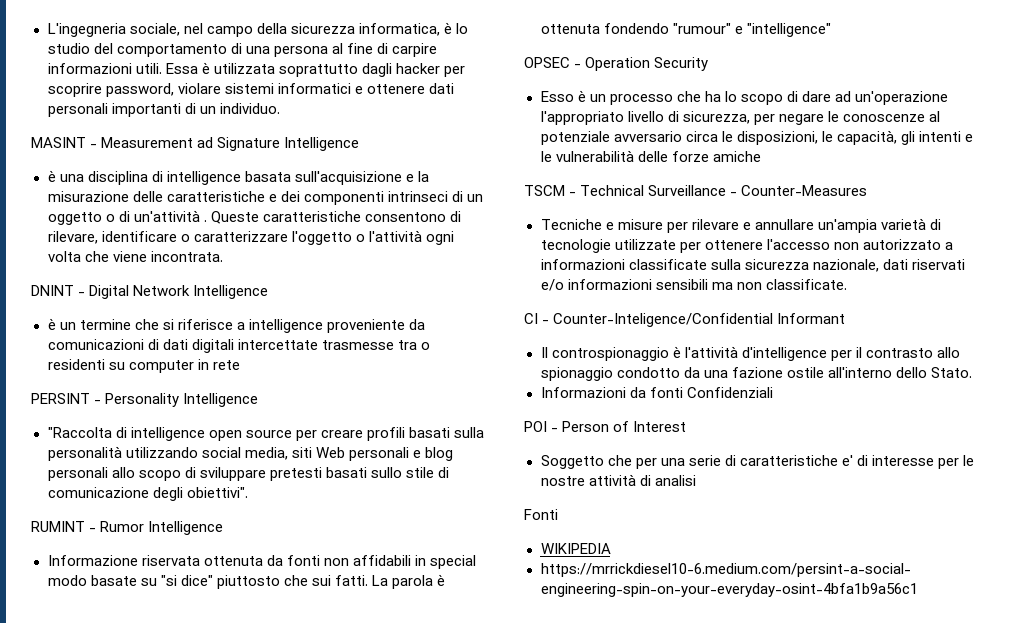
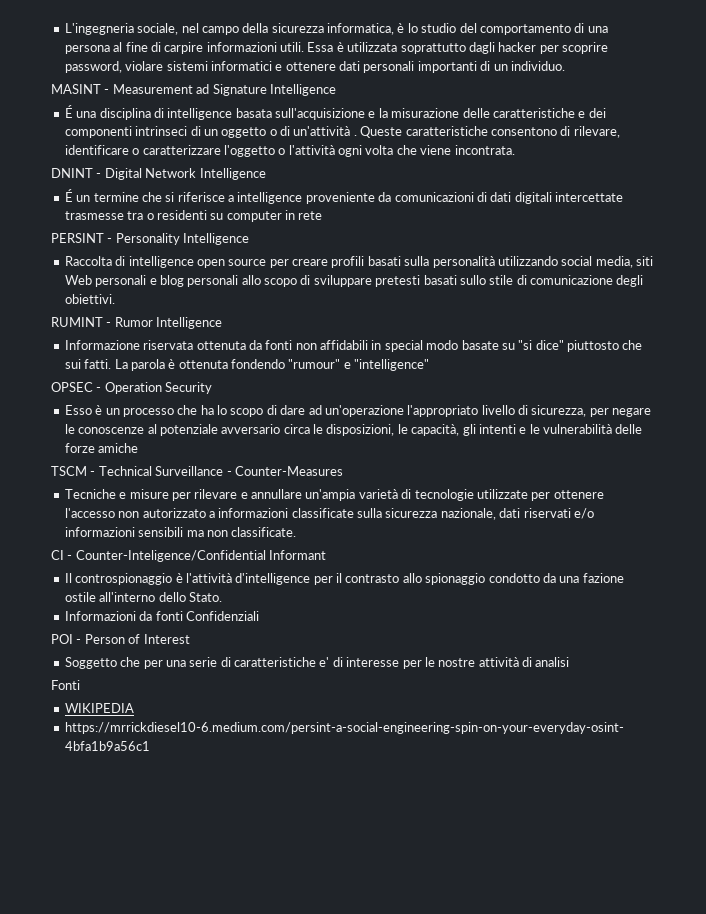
[47,170,56,182] è -> [64,105,73,118] É
[47,318,56,330] è -> [64,189,73,202] É
[47,427,112,438] "Raccolta -> [64,256,112,266] Raccolta
[186,487,248,498] obiettivi". -> [64,294,115,304] obiettivi.

